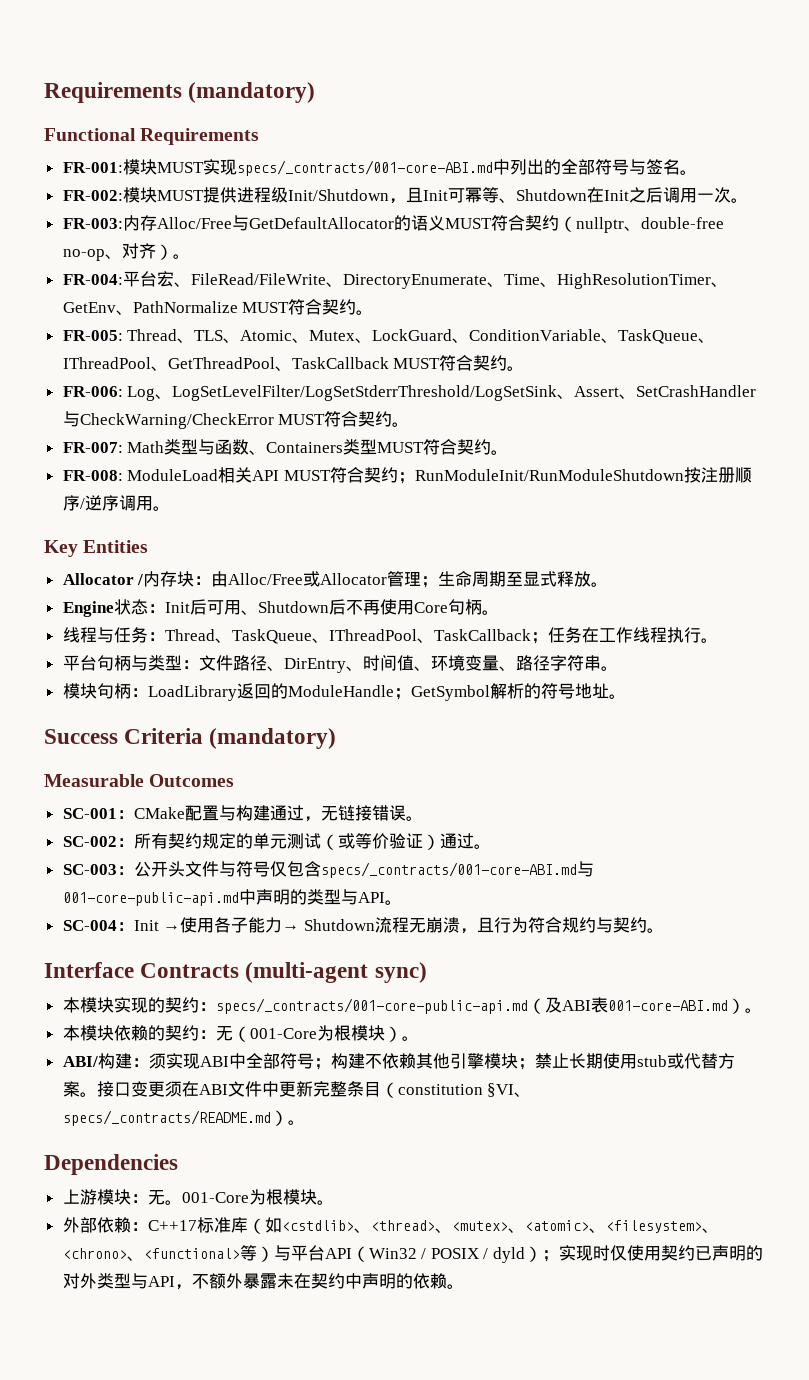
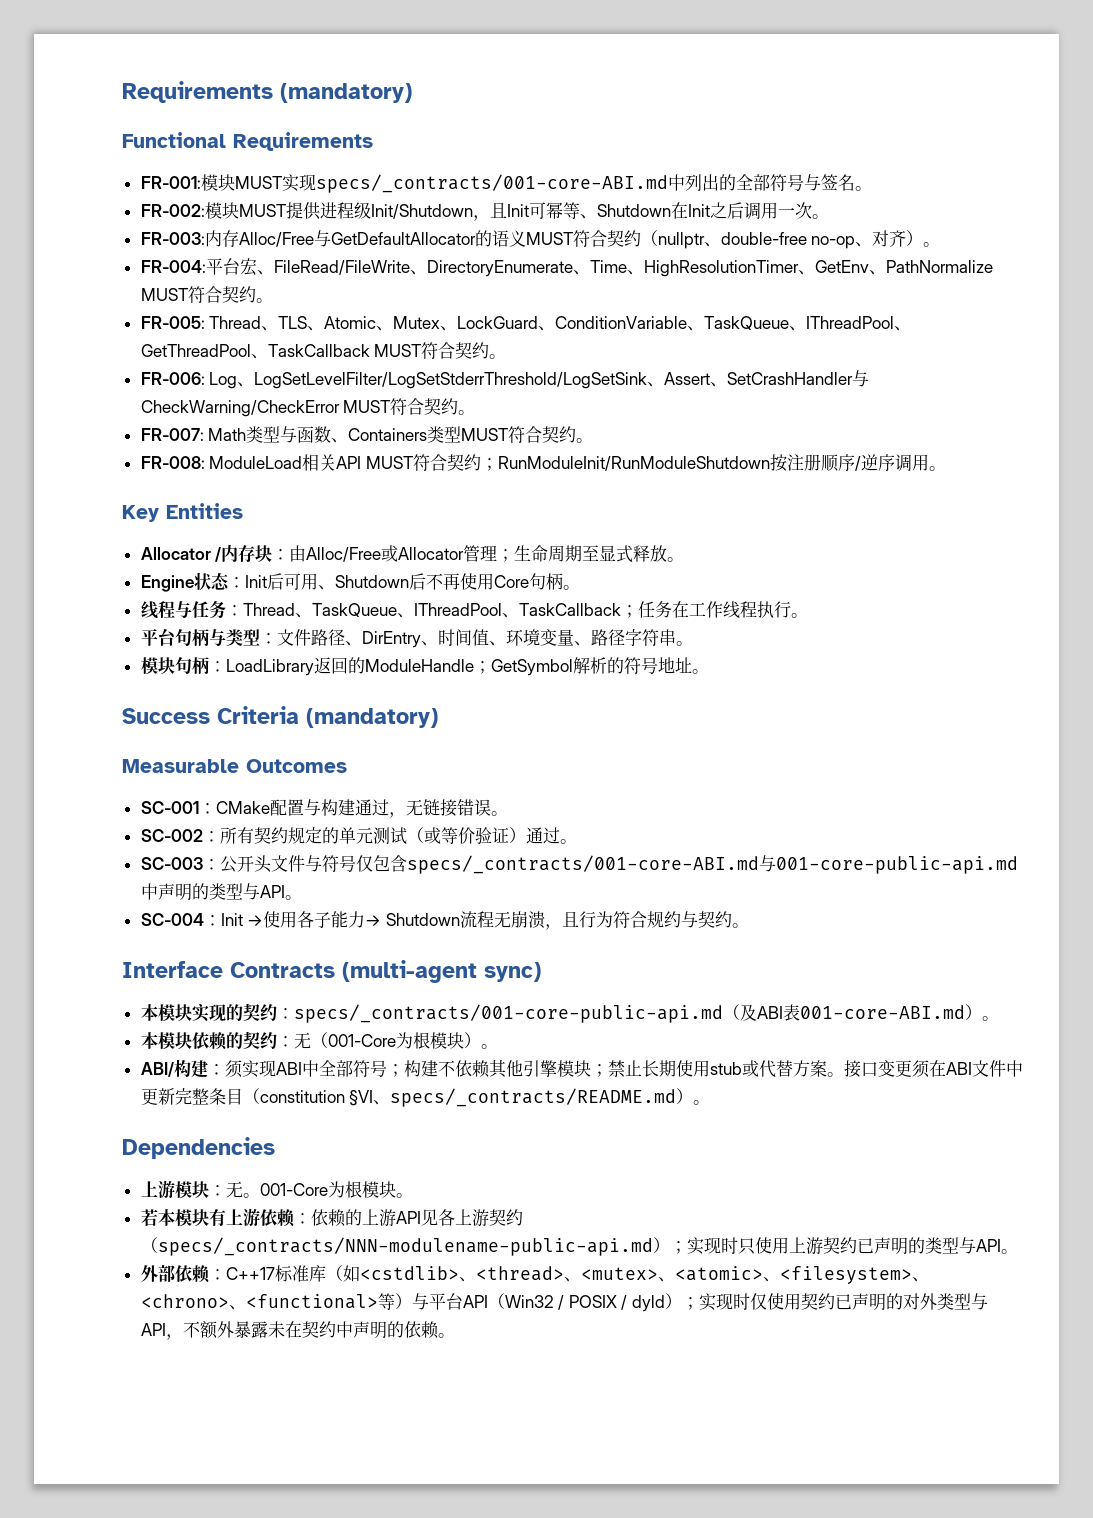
(334, 1202) none -> [140,1208,523,1227] [140,1237,1018,1256] // 若本模块有上游依赖：依赖的上游API见各上游契约（specs/_contracts/NNN-modulename-public-api.md）；实现时只使用上游契约已声明的类型与API。

